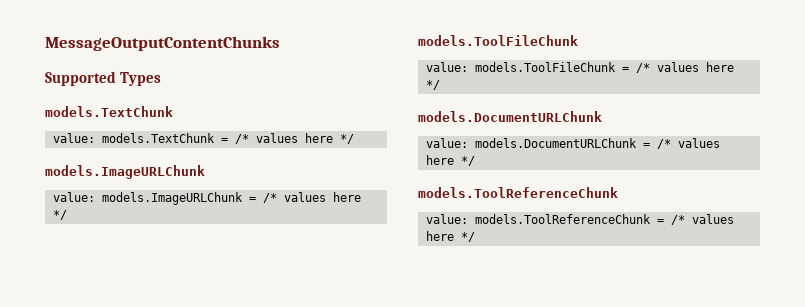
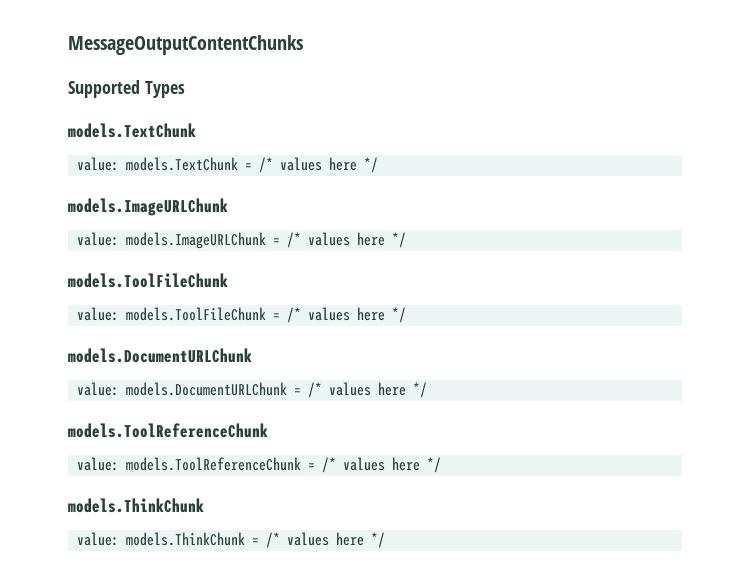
(475, 237) none -> [68,498,204,513] [77,532,386,548] // models.ThinkChunk // value: models.ThinkChunk = /* values here */

